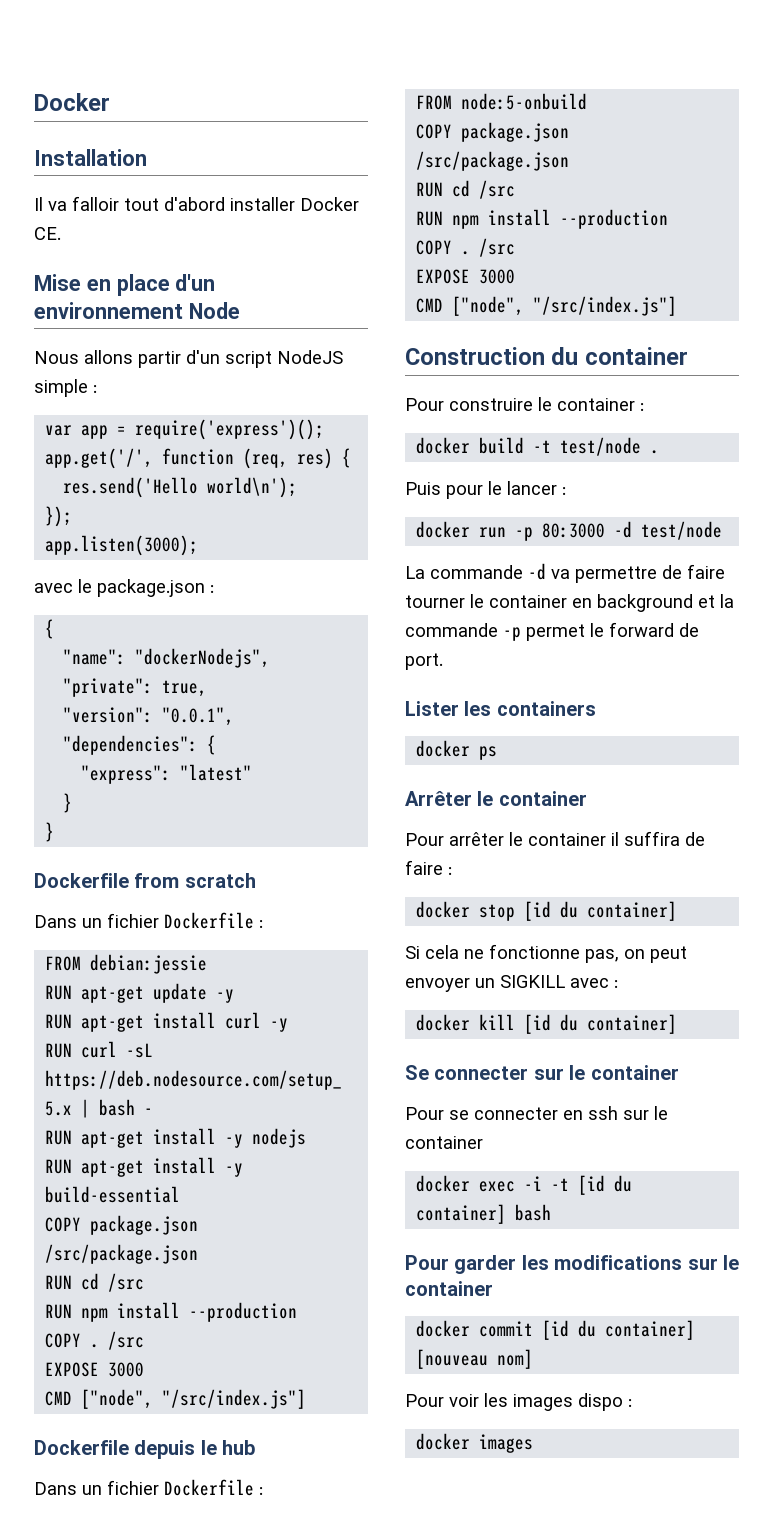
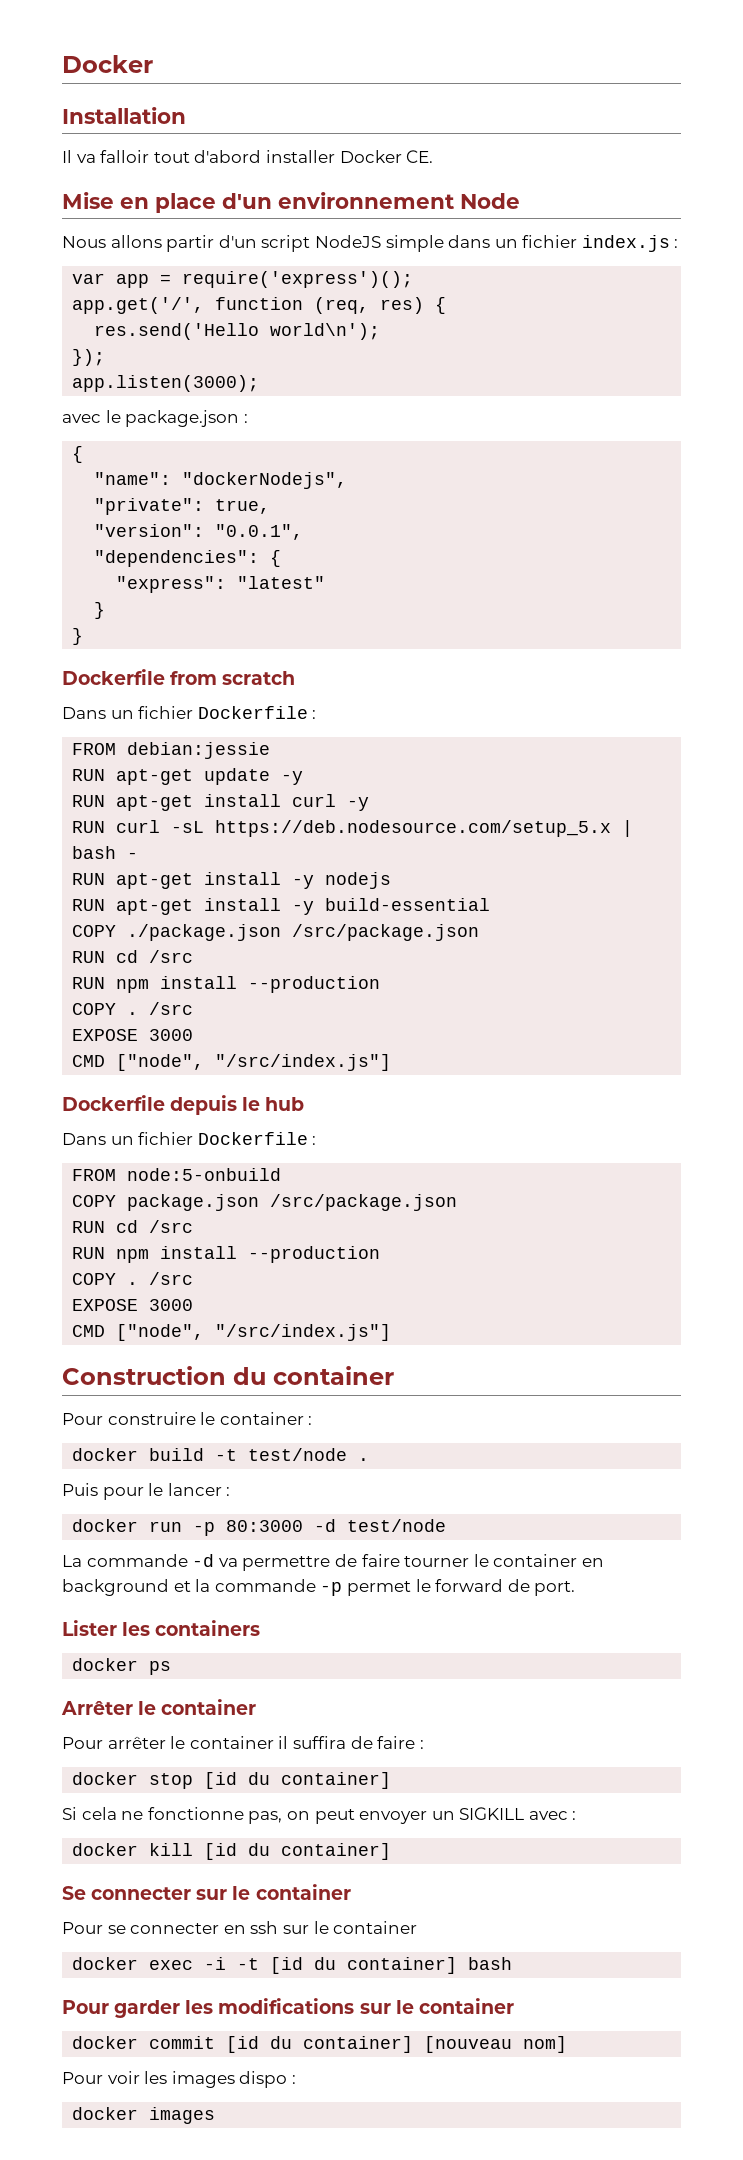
(88, 388) none -> [448,235,670,252] dans un fichier index.js
[90,1215,199,1235] package.json -> [127,924,282,941] ./package.json

